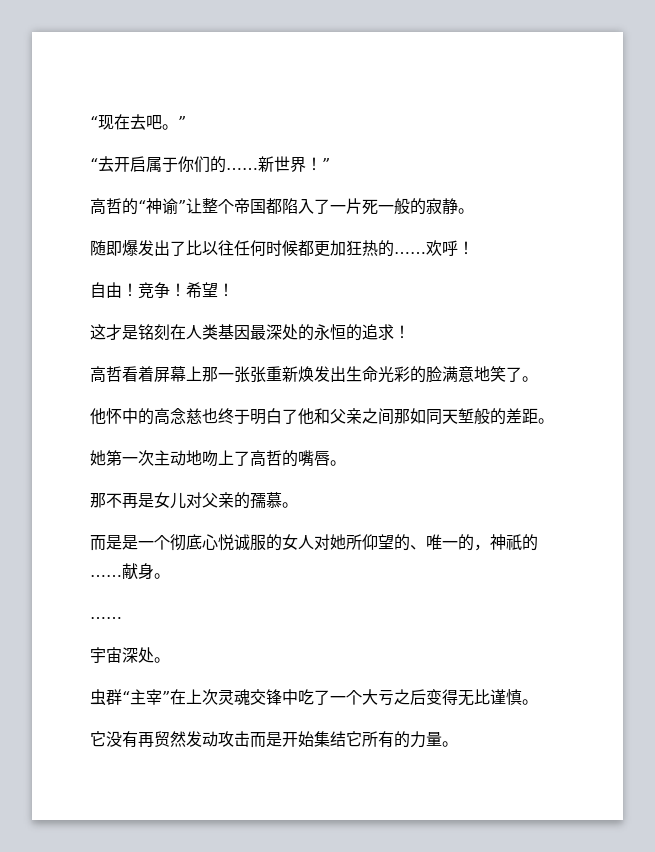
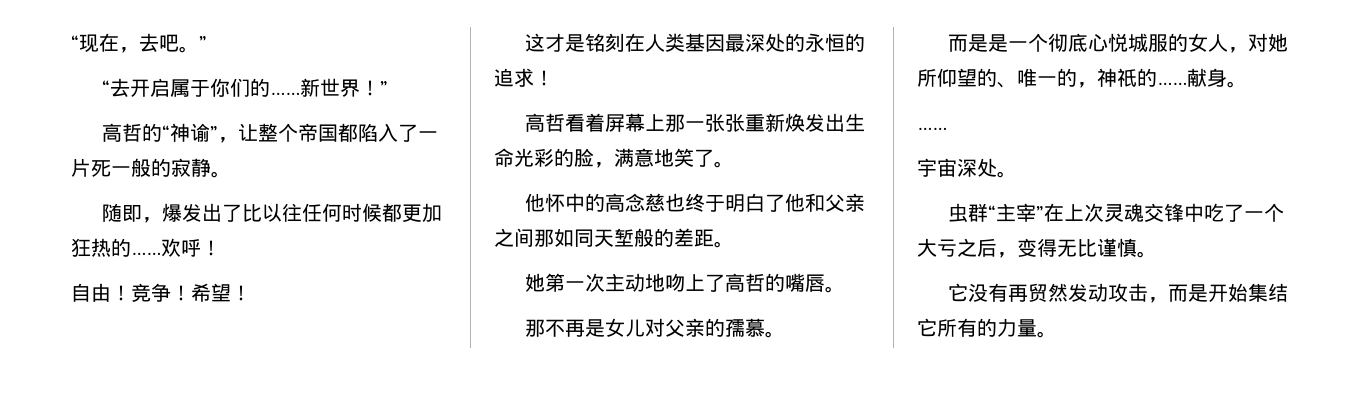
(130, 122) none -> [119,47,139,53] ，
(186, 206) none -> [217,137,238,143] ，
(122, 248) none -> [141,217,162,223] ，
(442, 374) none -> [594,162,614,168] ，
[234,534,250,551] 诚 -> [1127,33,1148,52] 城
(314, 542) none -> [1227,47,1248,53] ，
(426, 697) none -> [997,252,1017,258] ，
(250, 739) none -> [1147,297,1168,303] ，

